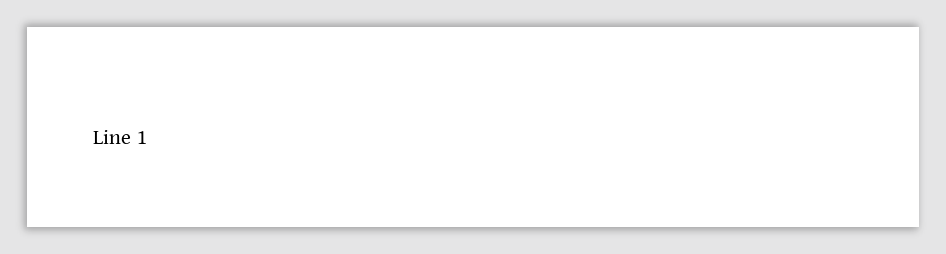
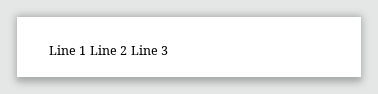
(147, 137) none -> [89,45,168,55] Line 2 Line 3

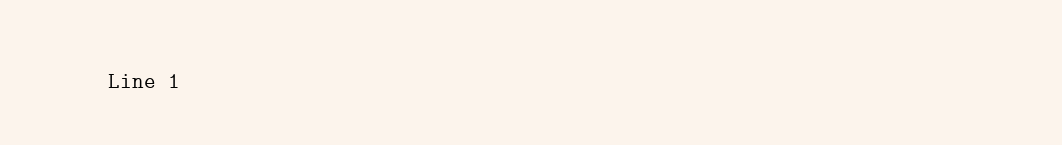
[89,45,168,55] Line 2 Line 3 -> (180, 81) none

